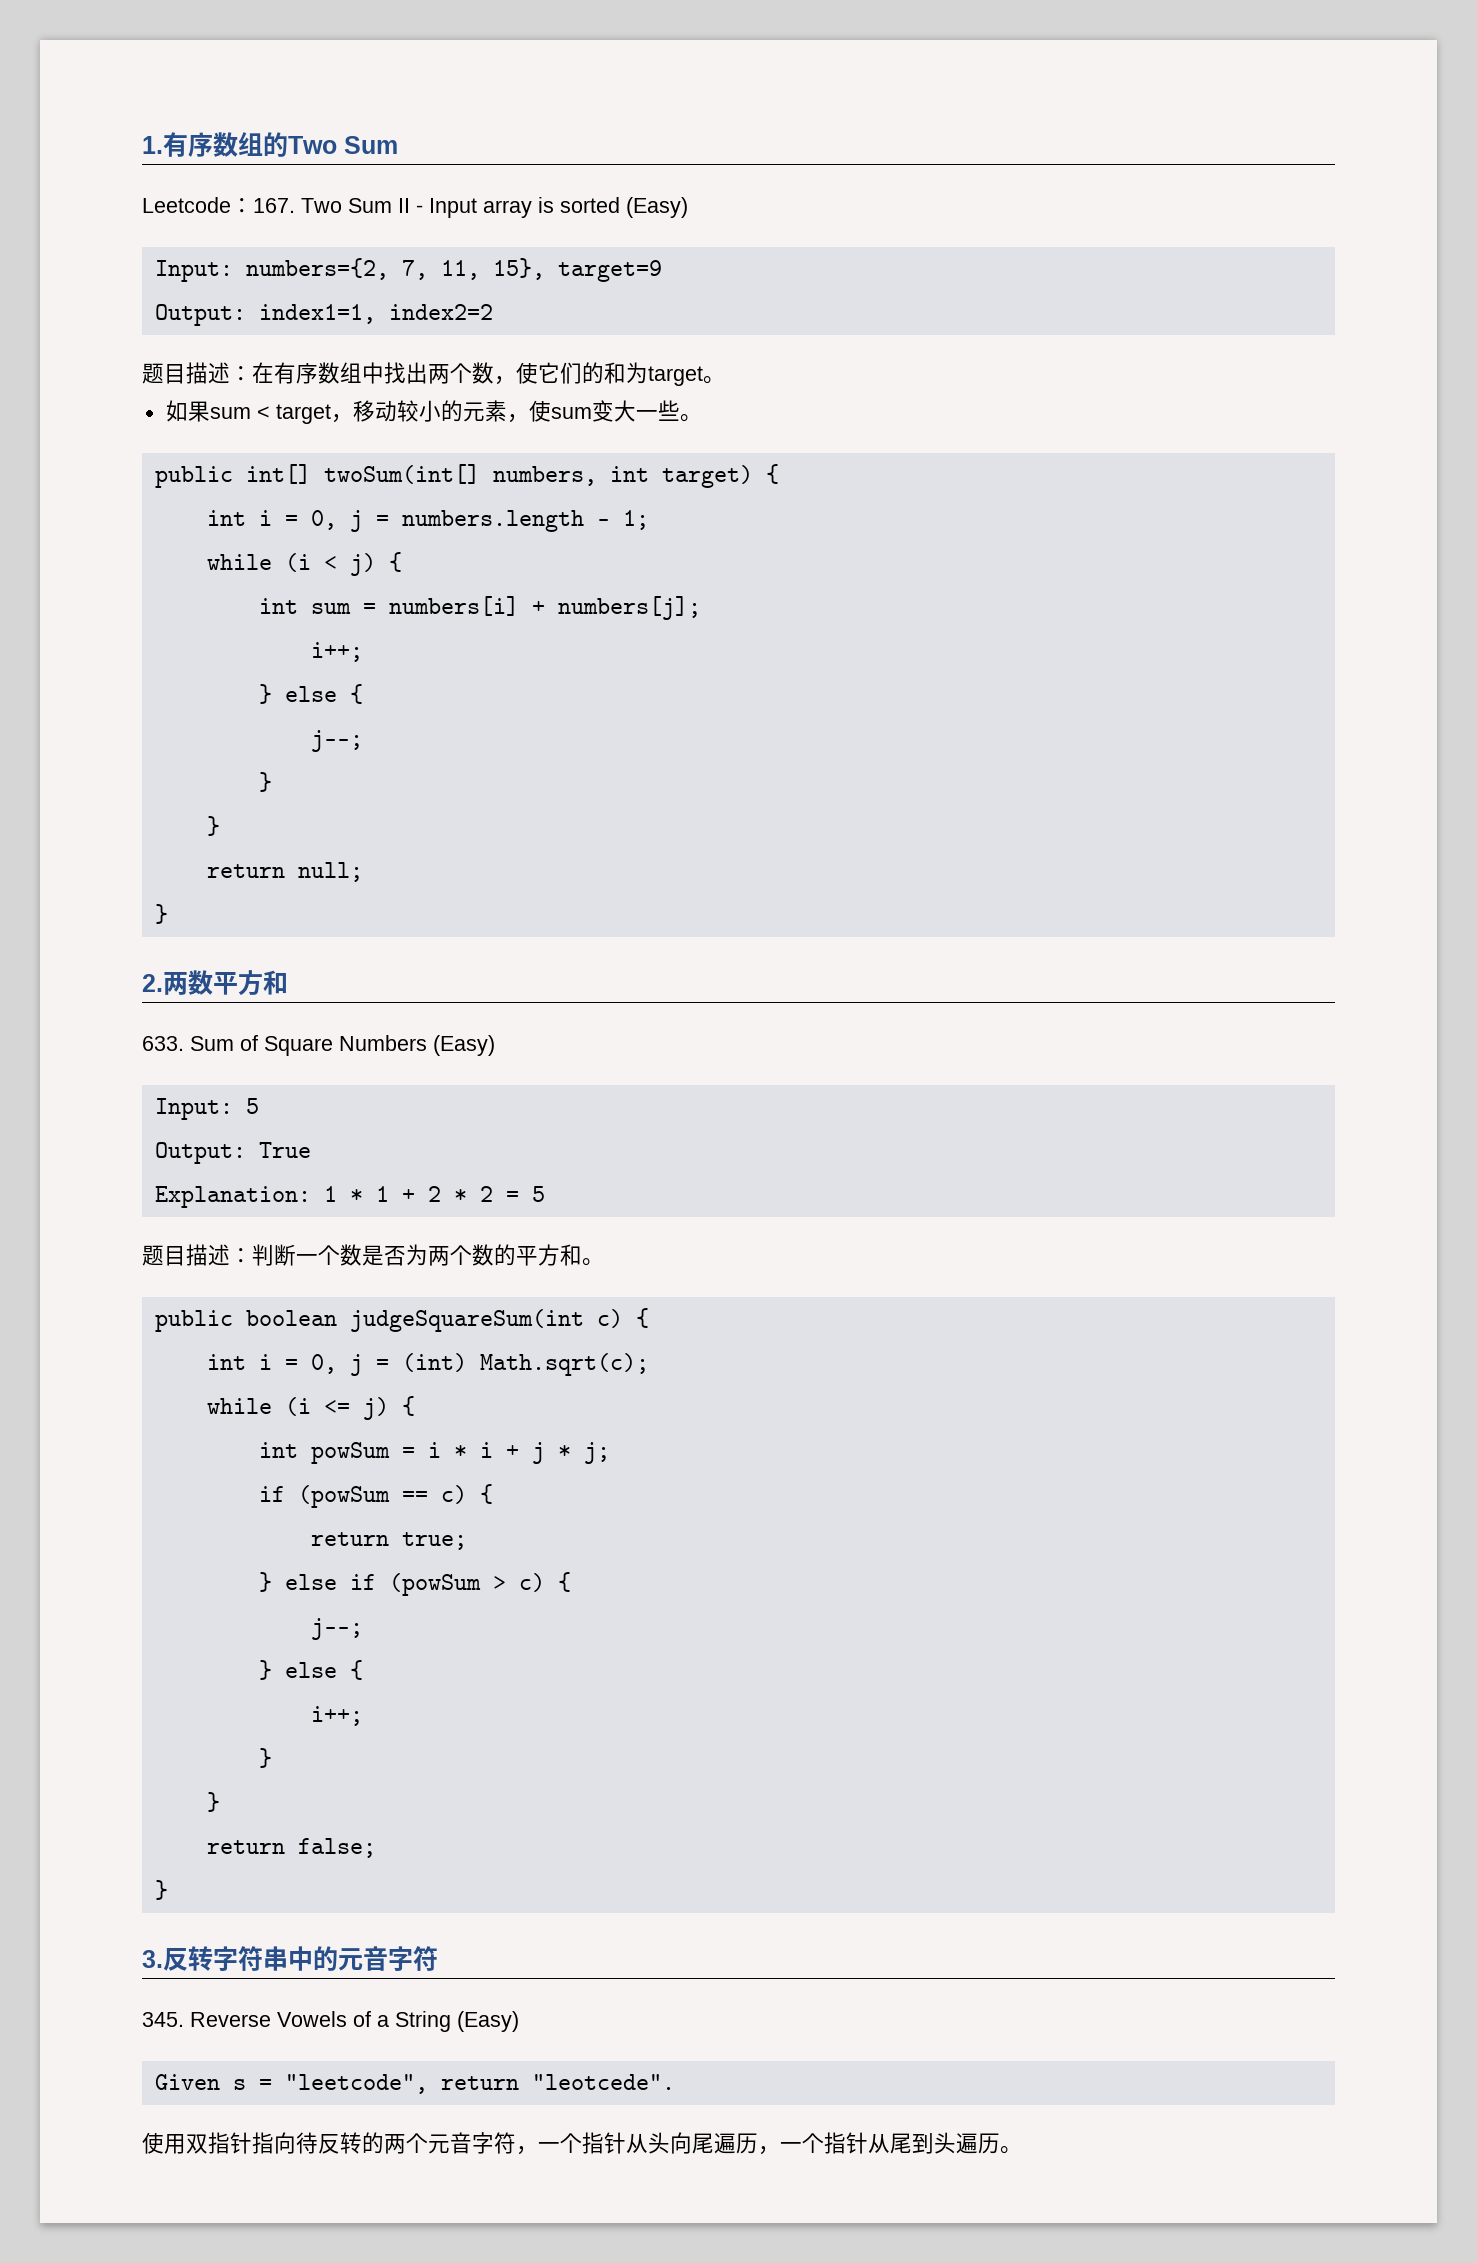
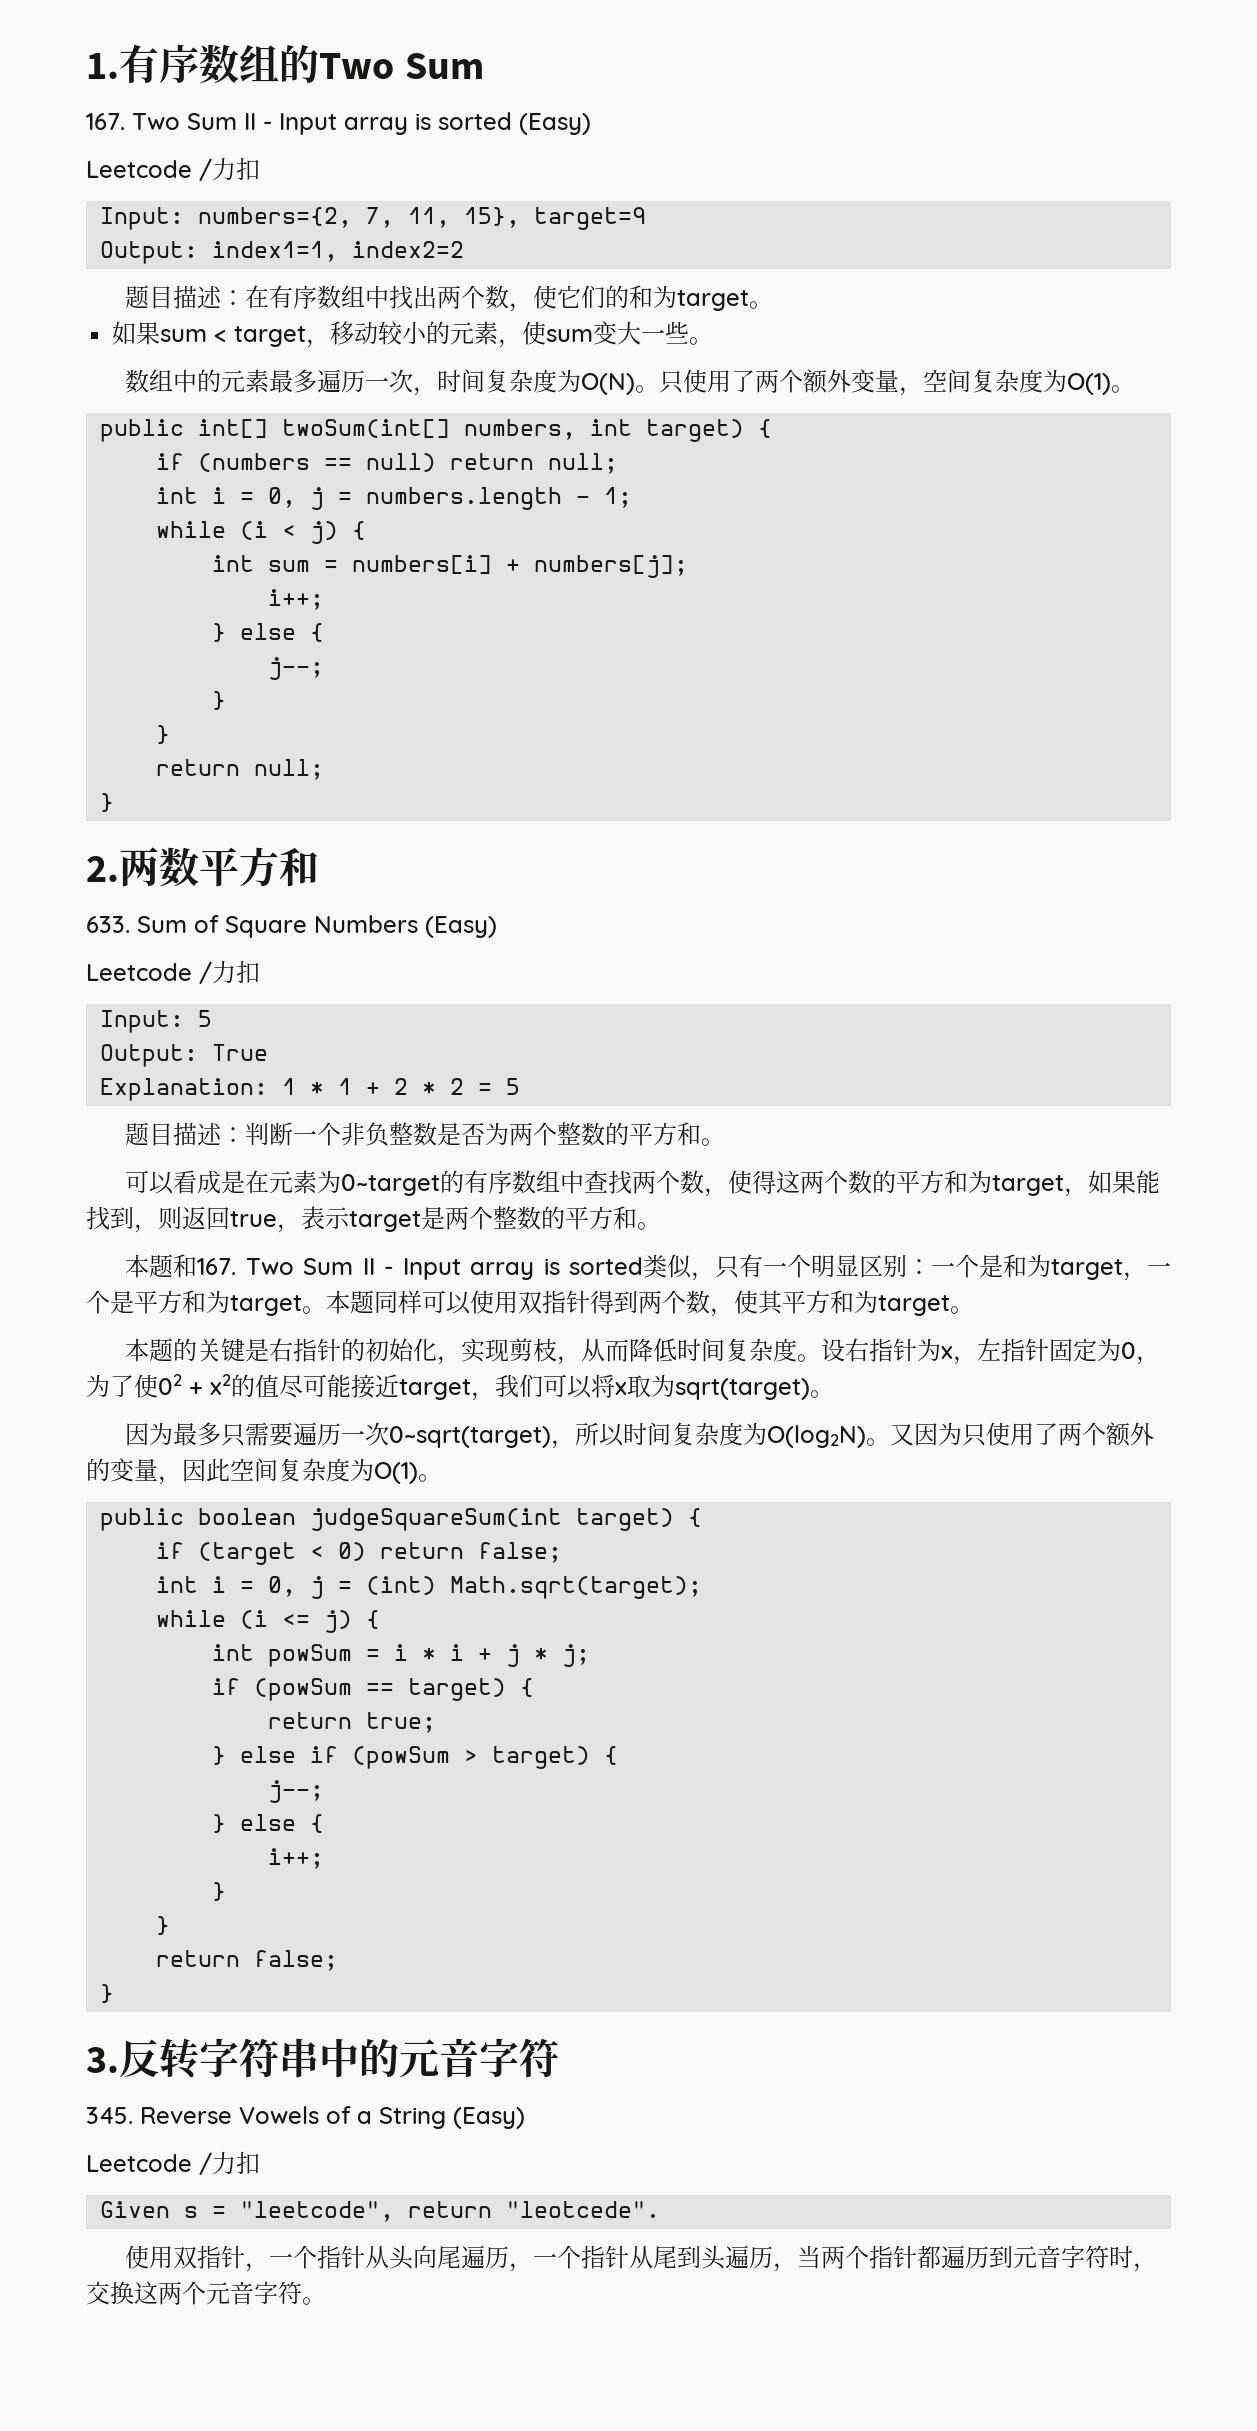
[142,197,253,213] Leetcode： -> (484, 66) none
(688, 207) none -> [86,157,260,181] // Leetcode /力扣
(702, 418) none -> [125,369,1136,396] // 数组中的元素最多遍历一次，时间复杂度为O(N)。只使用了两个额外变量，空间复杂度为O(1)。
(779, 474) none -> [156,453,619,474] // if (numbers == null) return null;
(495, 1045) none -> [86,960,260,984] // Leetcode /力扣
(340, 1255) none -> [341,1122,414,1147] 非负整
[472,1244,582,1266] 数的平方和 -> [557,1122,726,1146] [125,1170,1161,1197] [86,1206,661,1233] [125,1254,1171,1281] [86,1290,974,1317] [125,1338,1161,1365] [86,1374,834,1401] [125,1422,1155,1449] [86,1458,418,1485] 整数的平方和。 // 可以看成是在元素为0~target的有序数组中查找两个数，使得这两个数的平方和为target，如果能找到，则返回true，表示target是两个整数的平方和。 // 本题和167. Two Sum II - Input array is sorted类似，只有一个明显区别：一个是和为target，一个是平方和为target。本题同样可以使用双指针得到两个数，使其平方和为target。 // 本题的关键是右指针的初始化，实现剪枝，从而降低时间复杂度。设右指针为x，左指针固定为0，为了使02 + x2的值尽可能接近target，我们可以将x取为sqrt(target)。 // 因为最多只需要遍历一次0~sqrt(target)，所以时间复杂度为O(log2N)。又因为只使用了两个额外的变量，因此空间复杂度为O(1)
[596,1308,649,1328] c) { -> [576,1508,703,1531] [156,1542,563,1565] target) { // if (target < 0) return false;
[479,1353,649,1376] Math.sqrt(c); -> [450,1576,703,1599] Math.sqrt(target);
[440,1485,467,1504] c) -> [408,1678,507,1701] target)
[518,1573,545,1592] c) -> [492,1746,591,1769] target)
(519, 2021) none -> [86,2151,260,2175] // Leetcode /力扣
[252,2132,516,2154] 指向待反转的两个元音字符 -> (246, 2257) none
(1000, 2143) none -> [773,2245,1158,2272] [86,2281,302,2305] ，当两个指针都遍历到元音字符时，交换这两个元音字符

